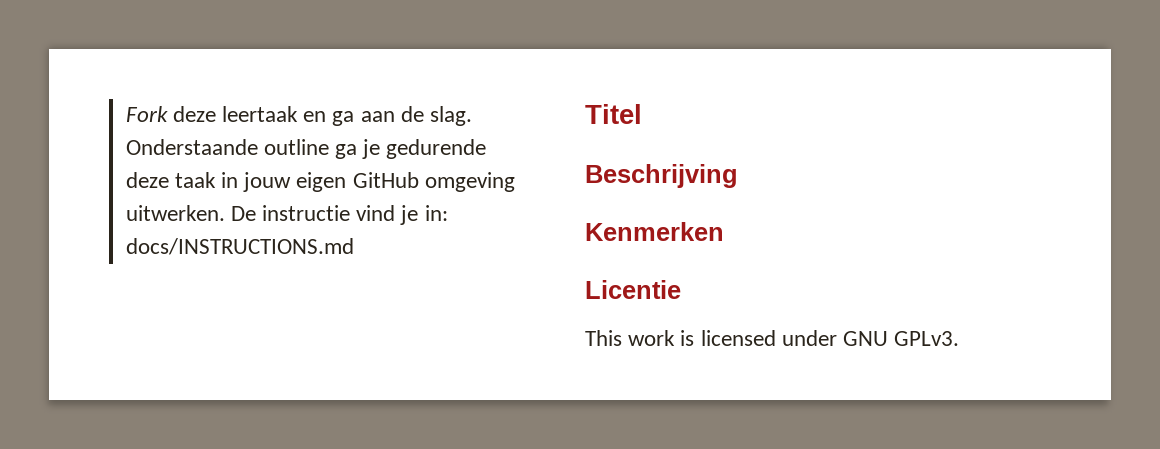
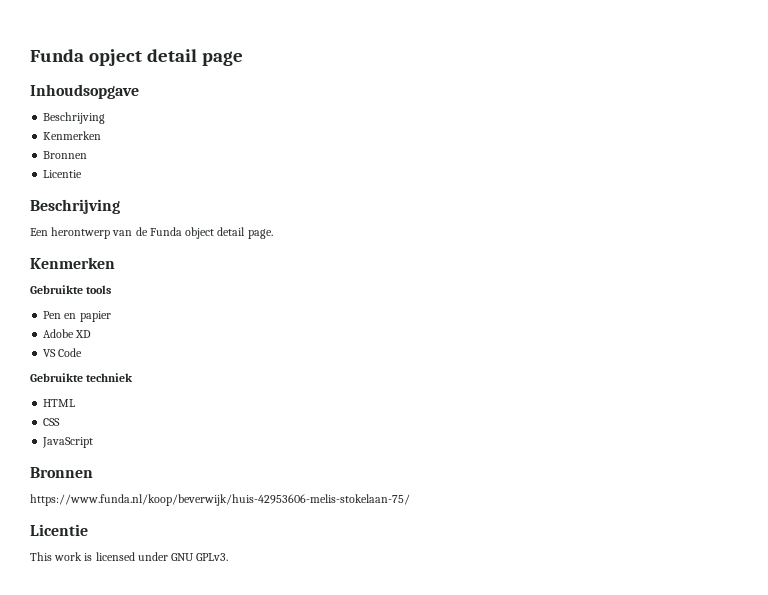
[125,106,473,126] [125,139,487,159] [125,172,515,192] [125,205,448,225] [125,238,354,255] [585,104,642,124] [585,164,738,188] [585,222,724,241] Fork deze leertaak en ga aan de slag. Onderstaande outline ga je gedurende deze taak in jouw eigen GitHub omgeving uitwerken. De instructie vind je in: docs/INSTRUCTIONS.md // Titel // Beschrijving // Kenmerken -> [30,49,243,66] [30,84,139,99] [43,112,106,124] [43,131,102,140] [43,151,88,159] [43,170,83,178] [30,199,120,214] [30,227,273,239] [30,257,115,269] [30,285,112,294] [43,311,111,322] [43,329,92,338] [43,348,83,357] [30,373,134,382] [43,399,76,407] [43,418,61,426] [42,437,94,448] [30,467,93,478] [30,494,410,506] Funda opject detail page // Inhoudsopgave // Beschrijving // Kenmerken // Bronnen // Licentie // Beschrijving // Een herontwerp van de Funda object detail page. // Kenmerken // Gebruikte tools // Pen en papier // Adobe XD // VS Code // Gebruikte techniek // HTML // CSS // JavaScript // Bronnen // https://www.funda.nl/koop/beverwijk/huis-42953606-melis-stokelaan-75/

